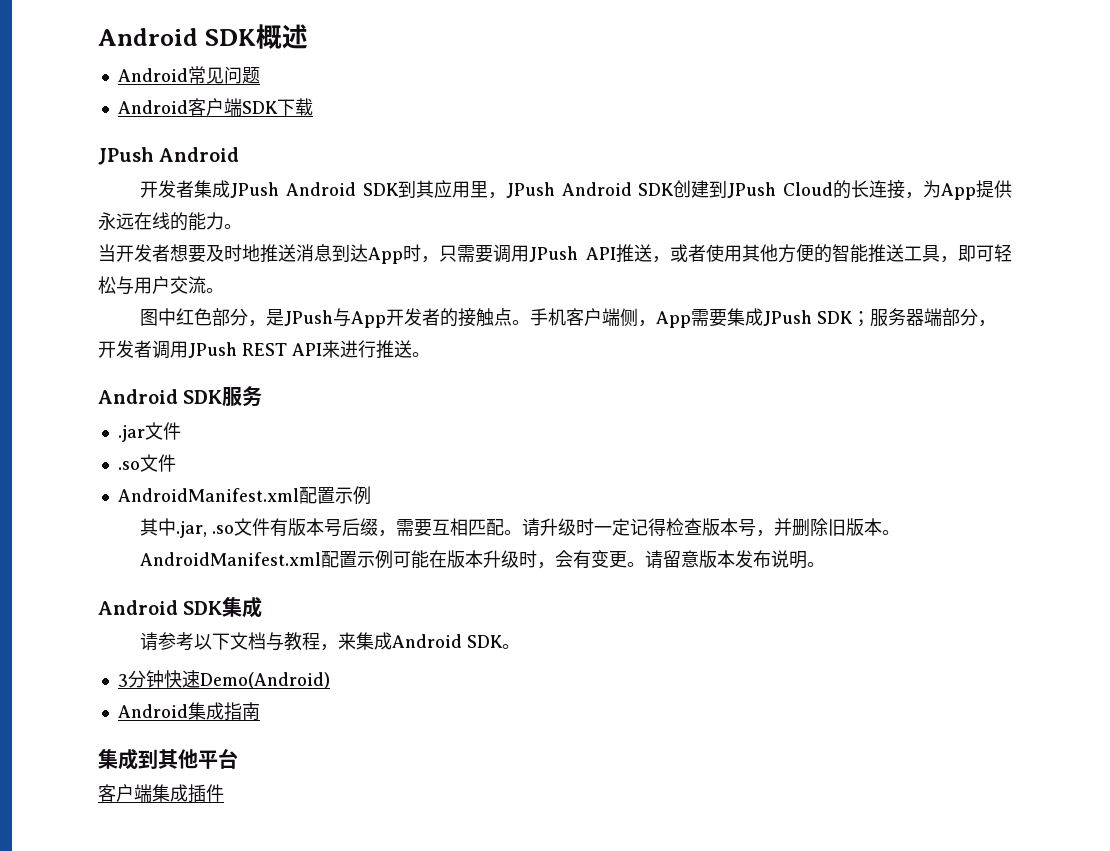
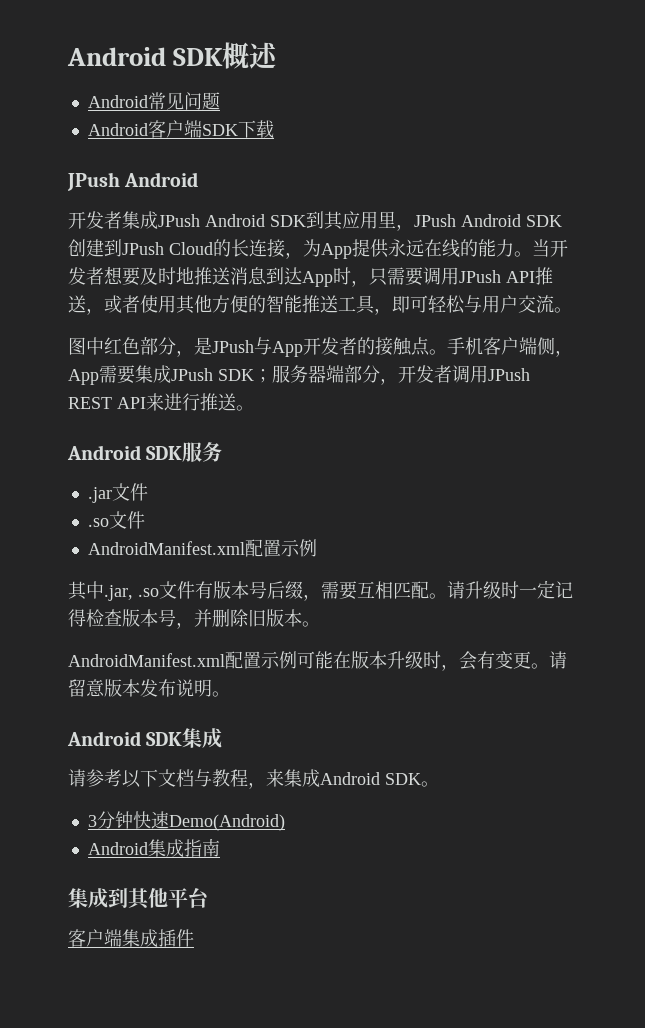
(242, 226) // -> (532, 254) none

